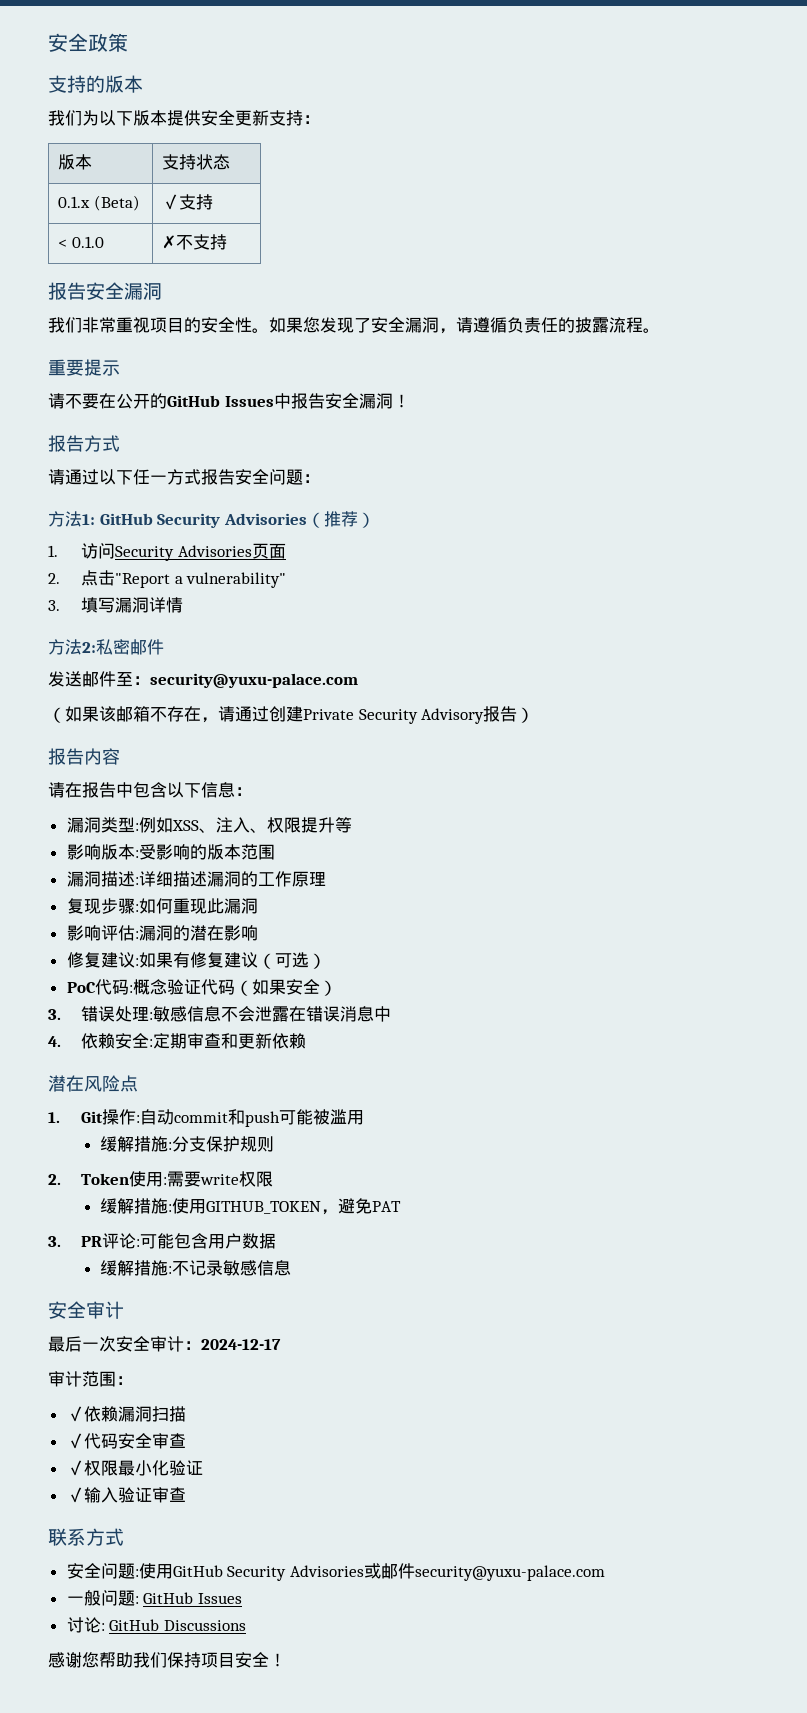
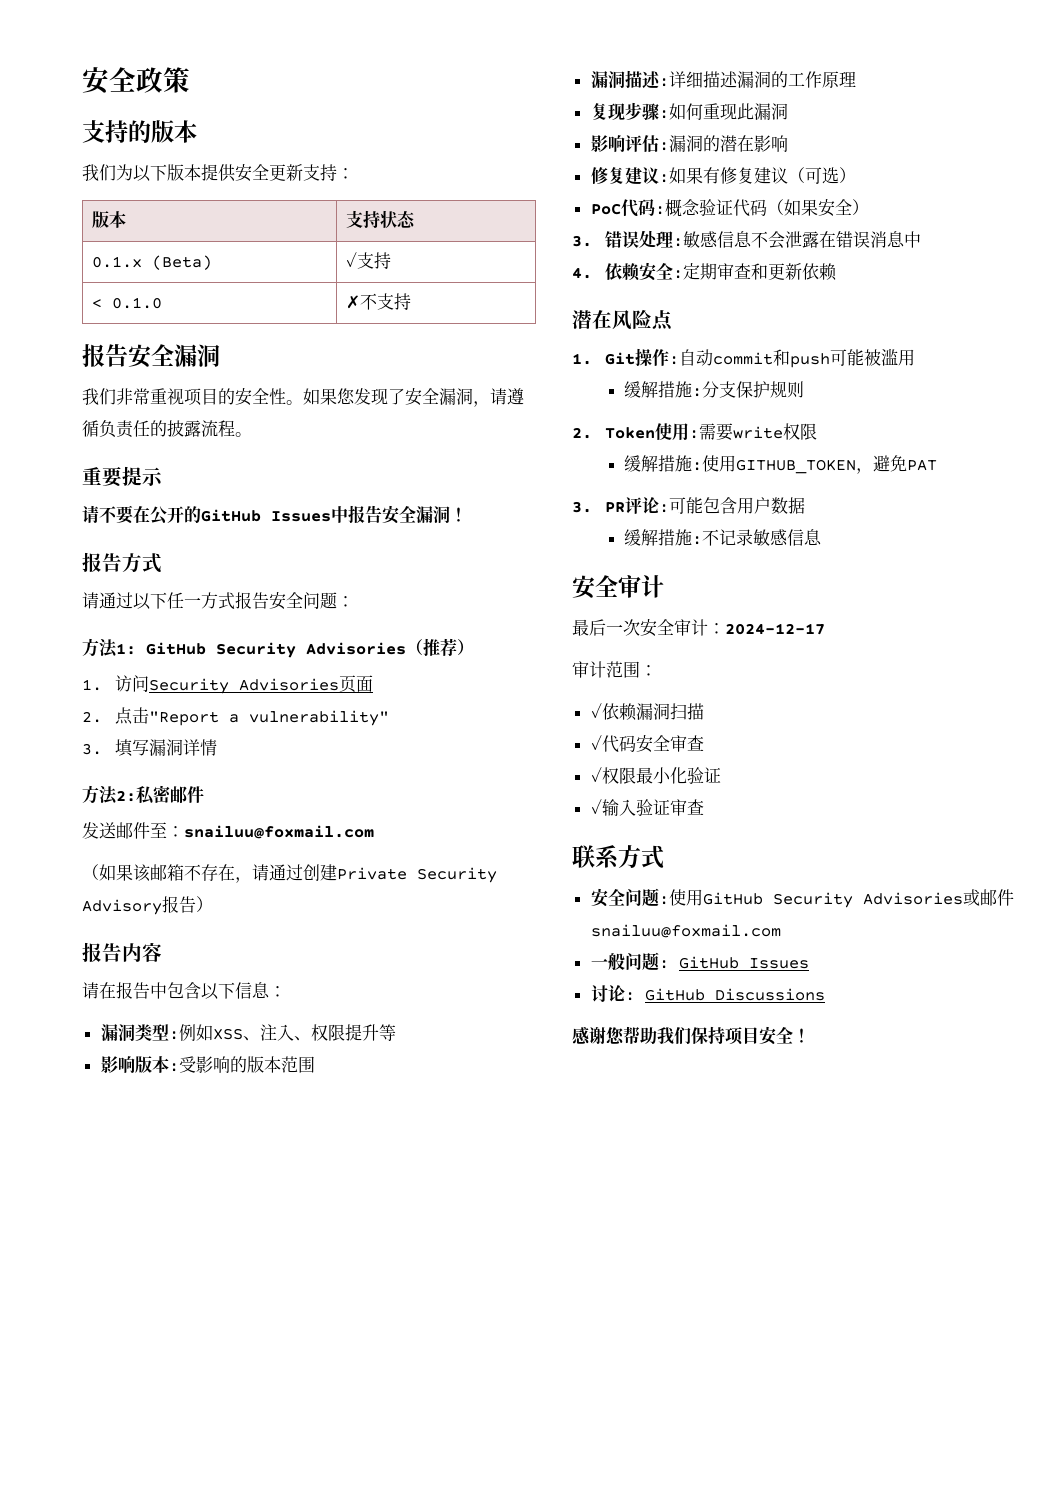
[150,673,358,688] security@yuxu-palace.com -> [184,825,374,839] snailuu@foxmail.com
[414,1565,605,1581] security@yuxu-palace.com -> [590,924,781,938] snailuu@foxmail.com

